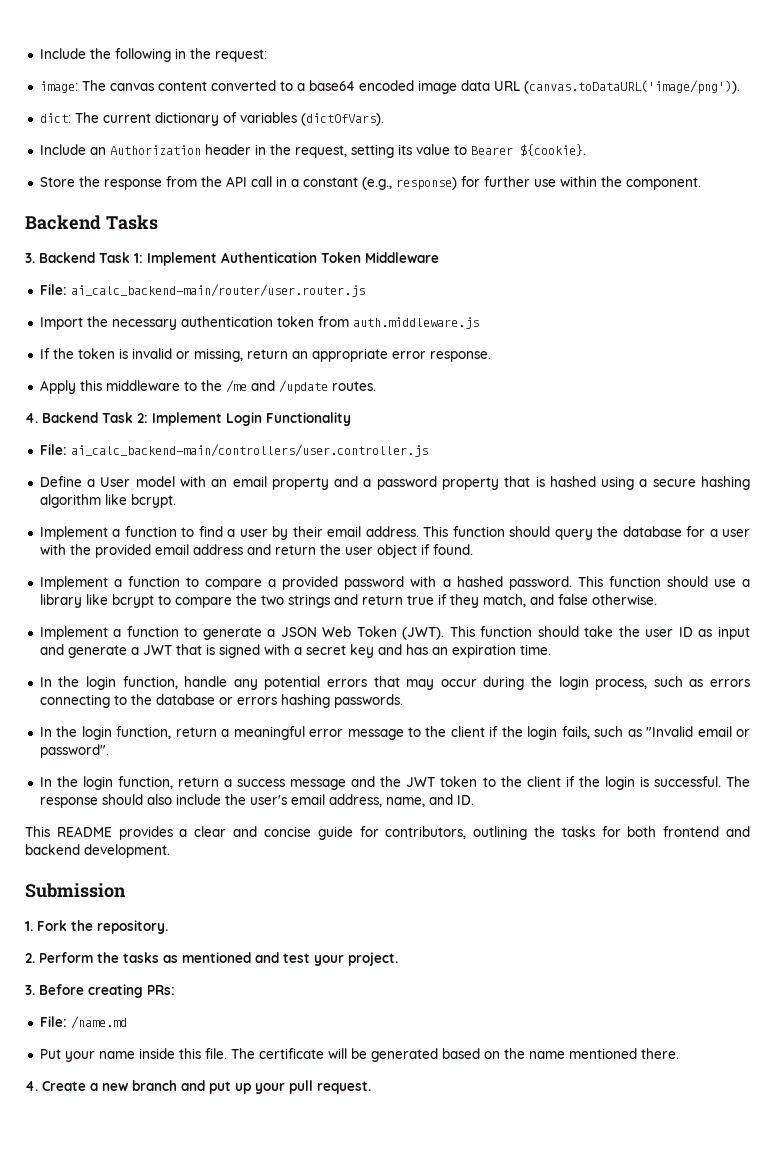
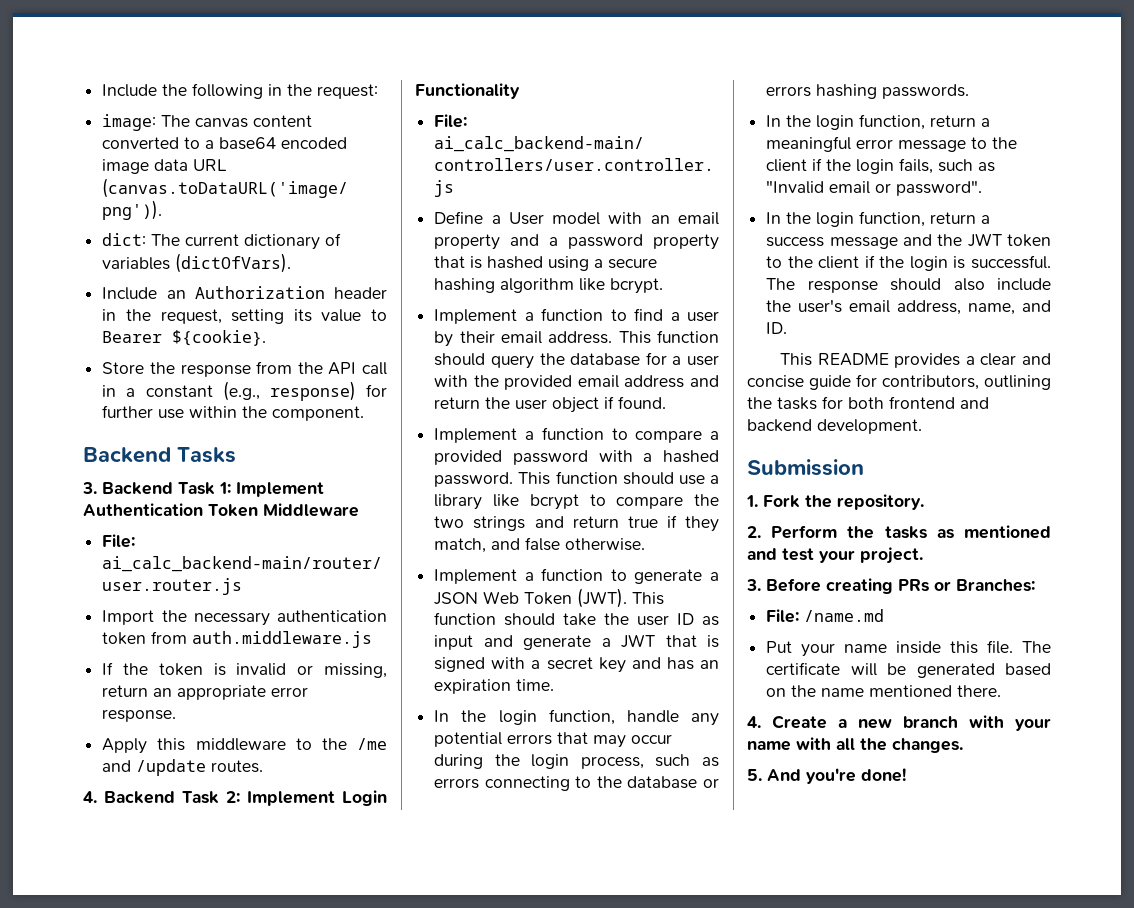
[147,985,175,995] PRs: -> [898,579,1035,592] PRs or Branches:
[181,1080,371,1094] and put up your pull request. -> [969,715,1051,731] [747,737,963,753] [747,768,906,784] with your name with all the changes. // 5. And you're done!

